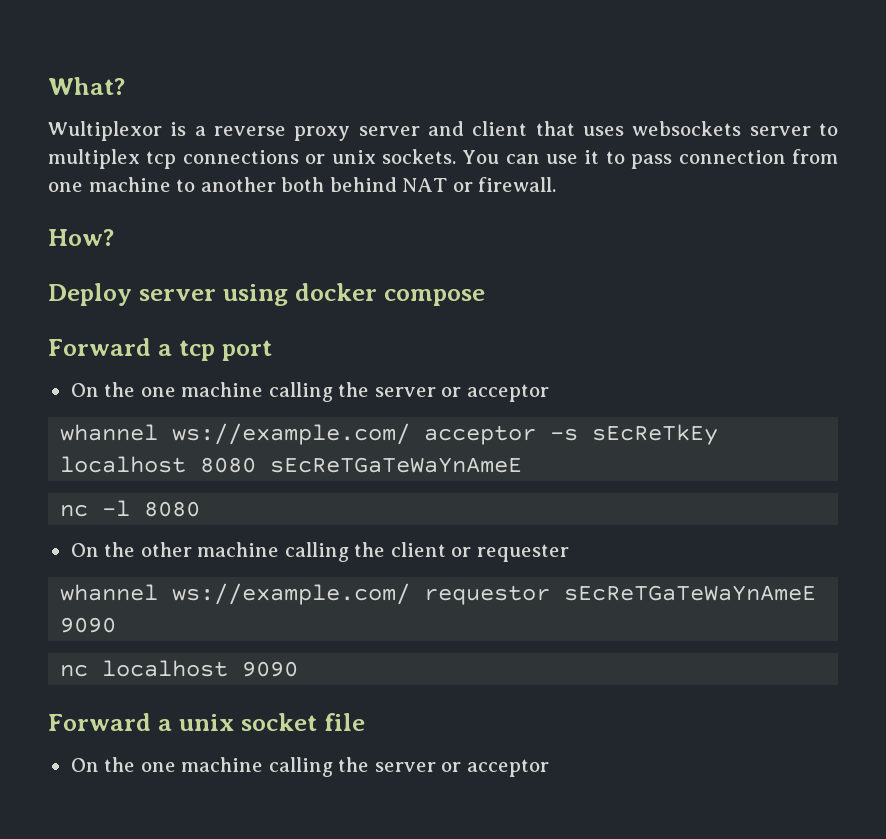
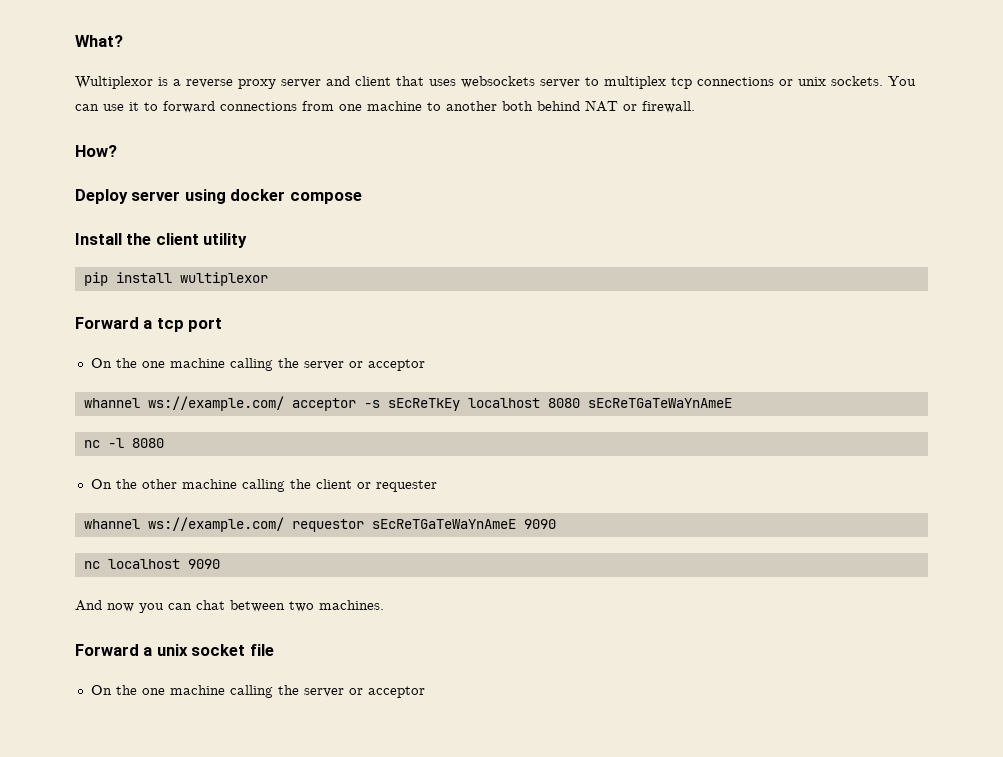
[631,150,786,169] pass connection -> [163,101,297,113] forward connections
(485, 297) none -> [75,233,248,248] [83,272,268,286] // Install the client utility // pip install wultiplexor
(299, 669) none -> [75,600,384,613] // And now you can chat between two machines.

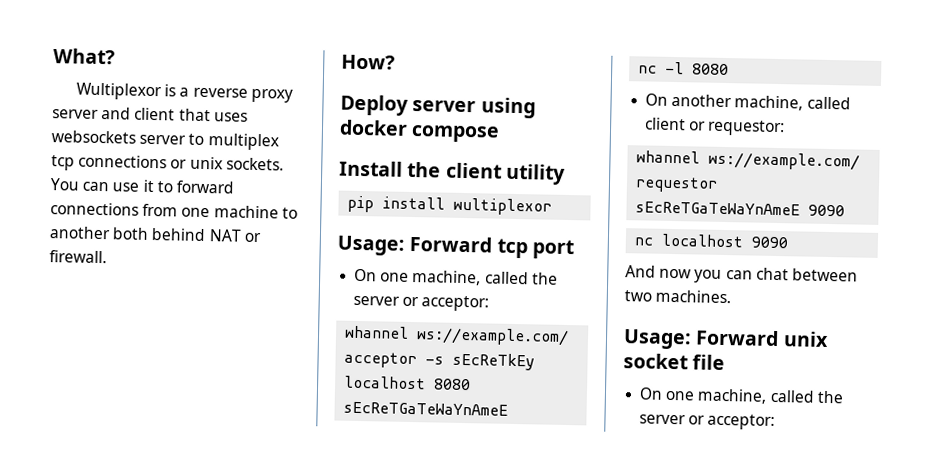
[75,317,153,329] Forward a -> [337,235,493,256] Usage: Forward
[115,358,425,371] the one machine calling the server or acceptor -> [380,270,558,286] [353,295,490,312] one machine, called the server or acceptor:
[115,479,311,492] the other machine calling the -> [671,93,851,111] another machine, called
[375,480,437,492] requester -> [707,119,786,137] requestor:
[75,644,153,656] Forward a -> [623,329,780,350] Usage: Forward
[115,685,425,698] the one machine calling the server or acceptor -> [665,388,844,404] [639,413,776,431] one machine, called the server or acceptor:

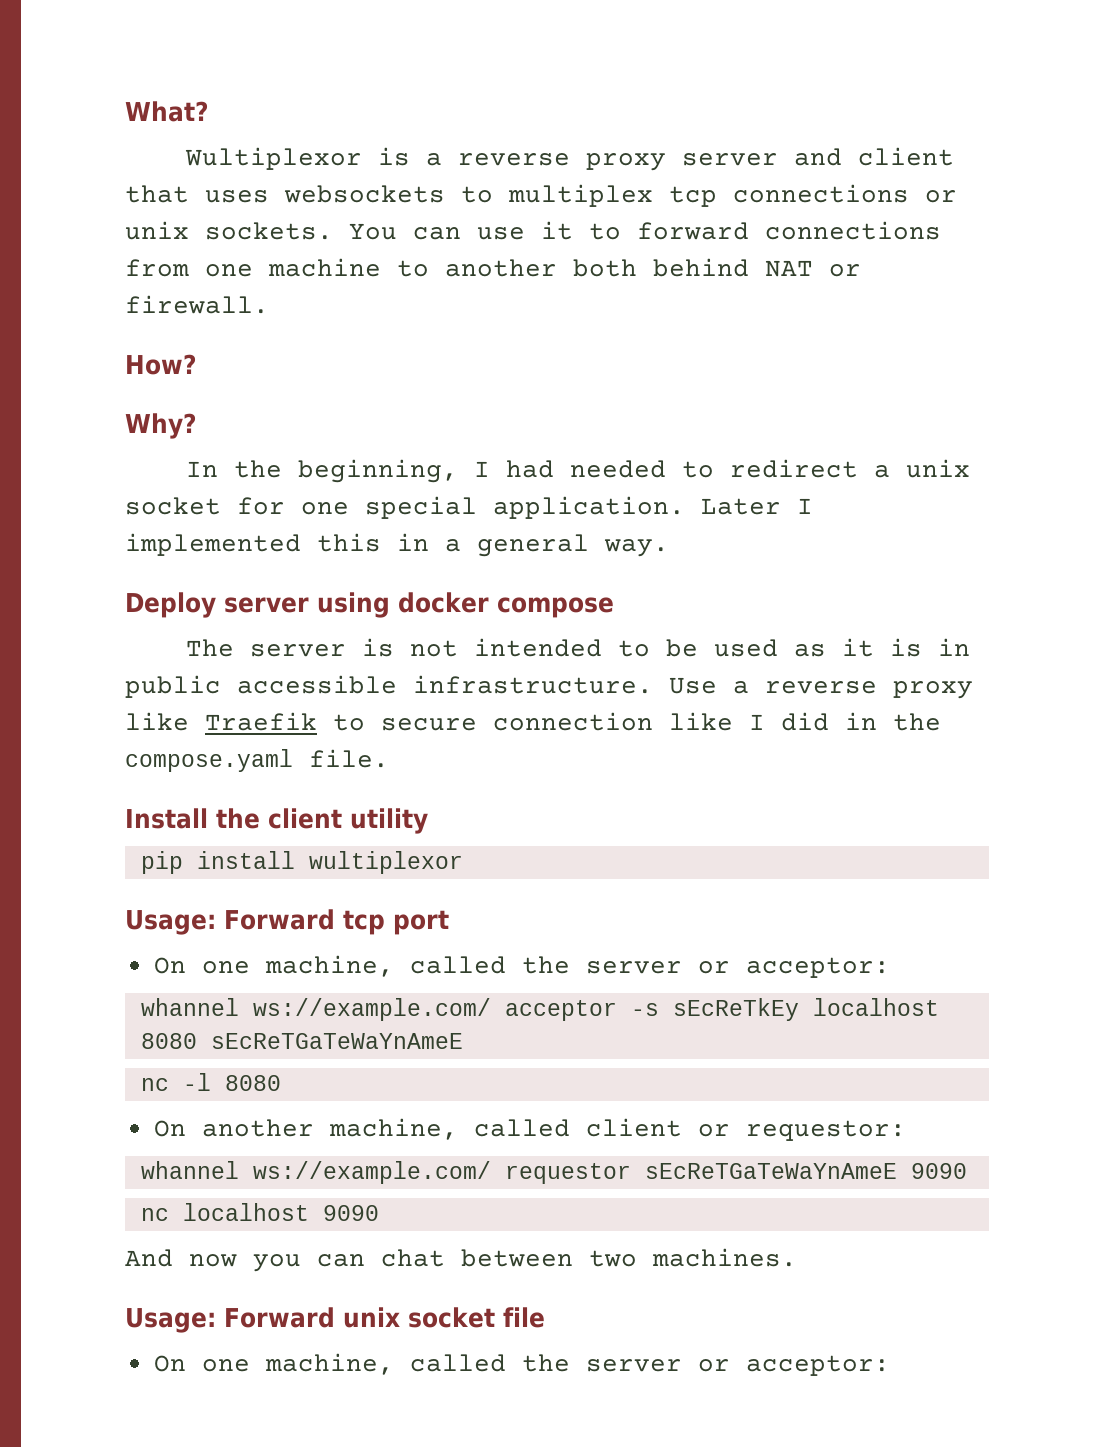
[139,134,187,145] server -> (445, 194) none
(395, 62) none -> [125,413,197,439] [186,459,971,483] [125,496,813,519] [125,533,669,557] // Why? // In the beginning, I had needed to redirect a unix socket for one special application. Later I implemented this in a general way.
(501, 133) none -> [186,638,971,657] [125,675,973,699] [125,712,941,731] [125,749,389,772] // The server is not intended to be used as it is in public accessible infrastructure. Use a reverse proxy like Traefik to secure connection like I did in the compose.yaml file.

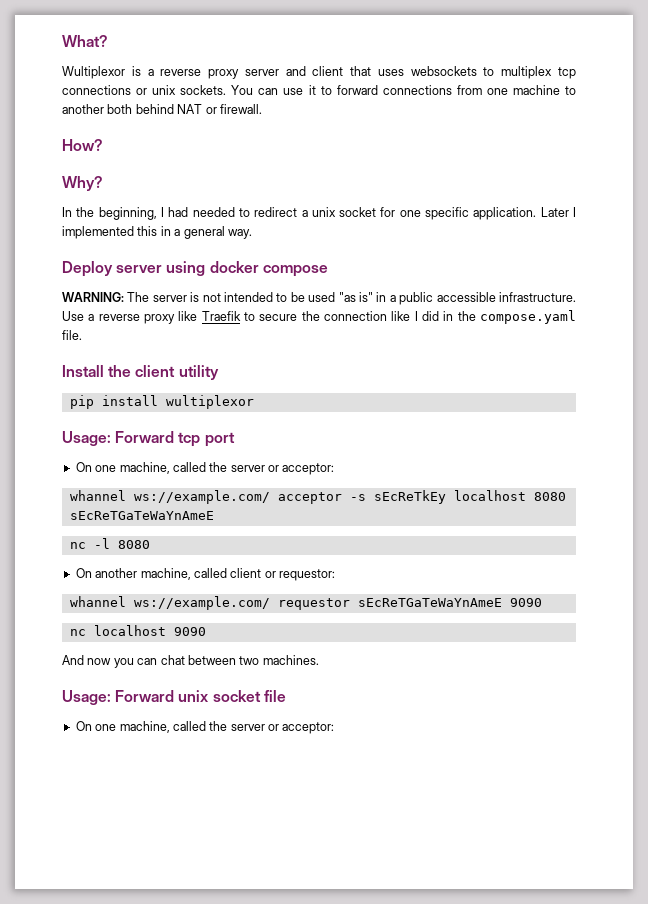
[365,496,477,519] special -> [425,207,470,220] specific
(614, 607) none -> [62,292,124,302] WARNING:
[794,638,971,657] as it is in -> [338,292,396,302] "as is" in a
(477, 724) none -> [301,311,320,321] the

